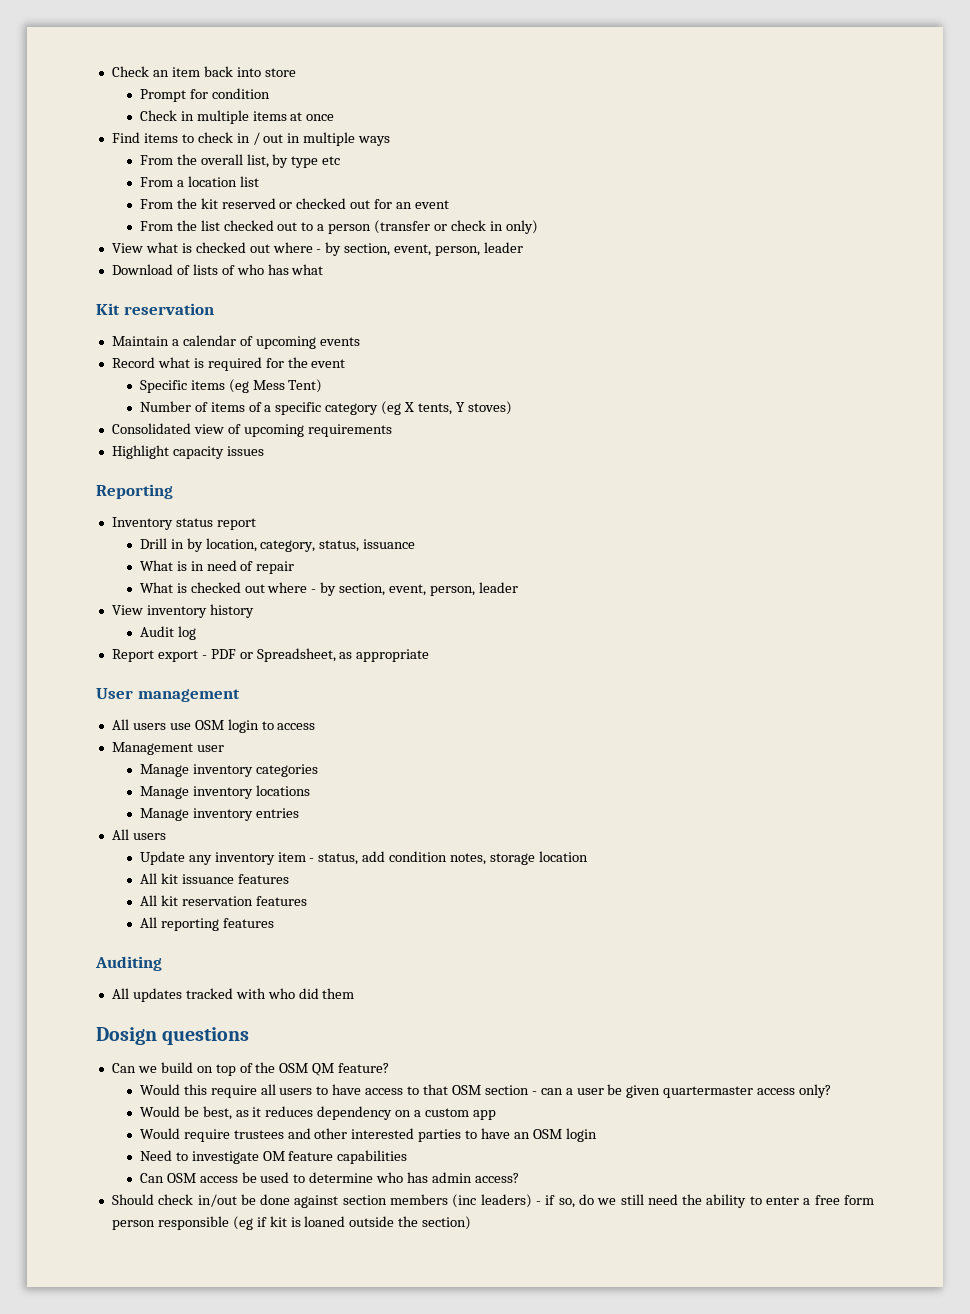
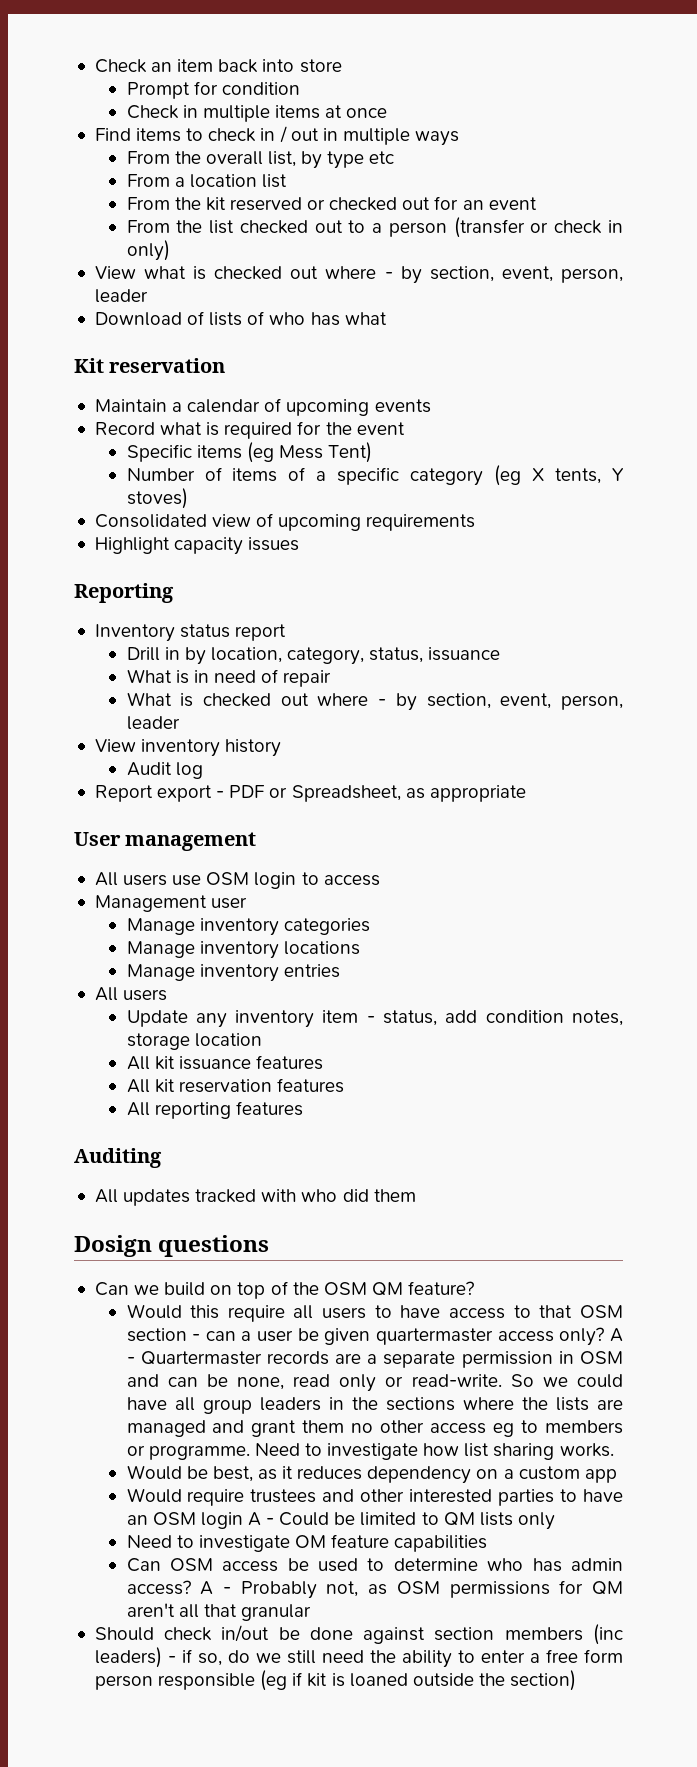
(832, 1091) none -> [609,1328,623,1342] [126,1351,623,1368] [126,1374,623,1392] [126,1397,624,1414] [126,1420,624,1437] [126,1443,614,1460] A - Quartermaster records are a separate permission in OSM and can be none, read only or read-write. So we could have all group leaders in the sections where the lists are managed and grant them no other access eg to members or programme. Need to investigate how list sharing works.
(597, 1135) none -> [247,1512,555,1530] A - Could be limited to QM lists only
(519, 1178) none -> [200,1580,623,1599] [126,1603,311,1621] A - Probably not, as OSM permissions for QM aren't all that granular

